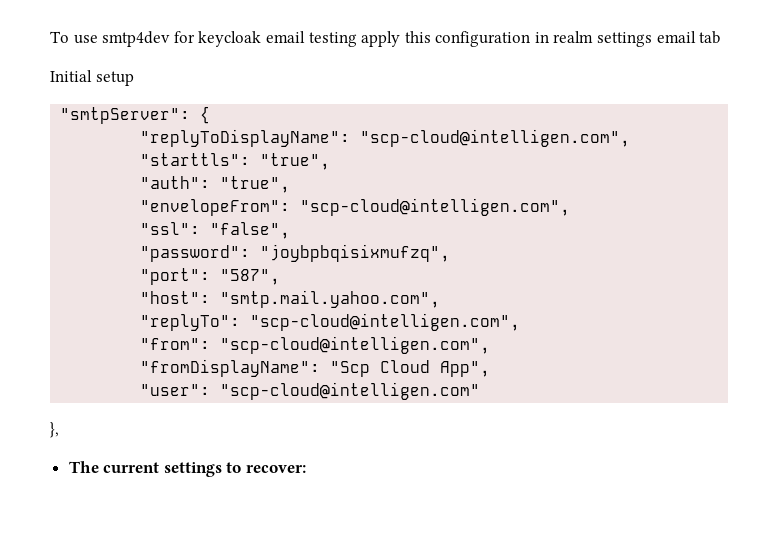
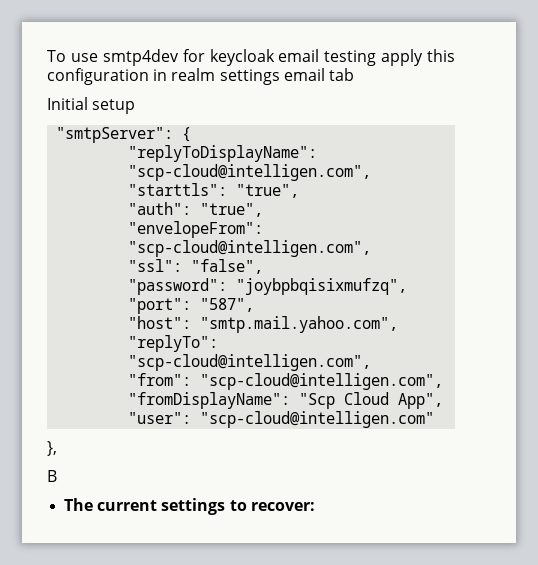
(59, 430) none -> [47,470,57,482] // Β

